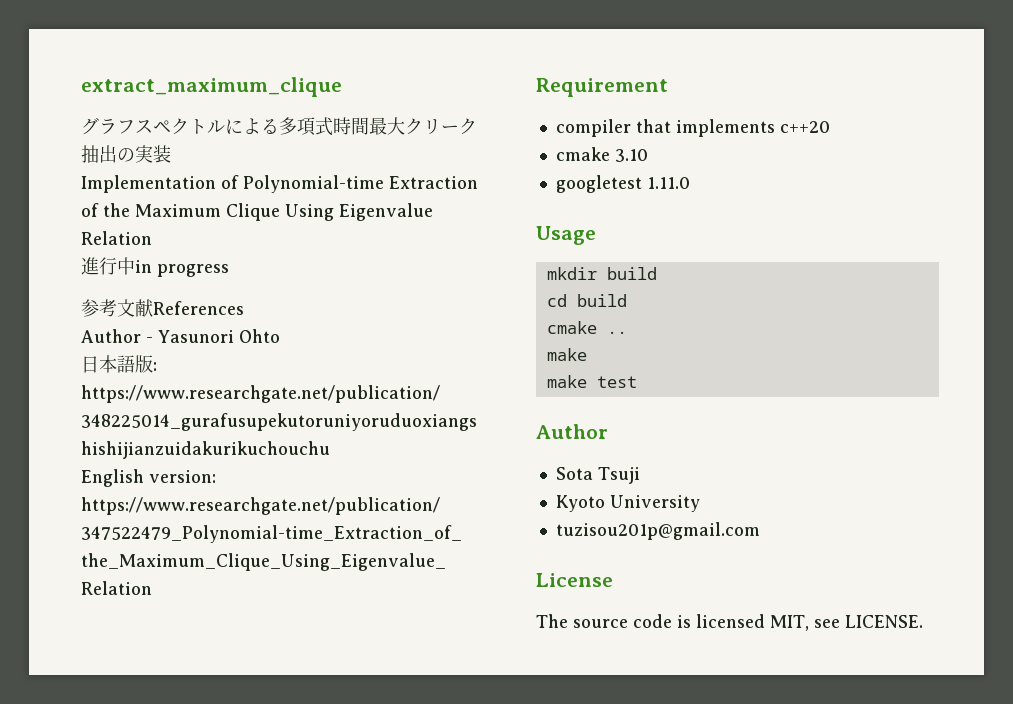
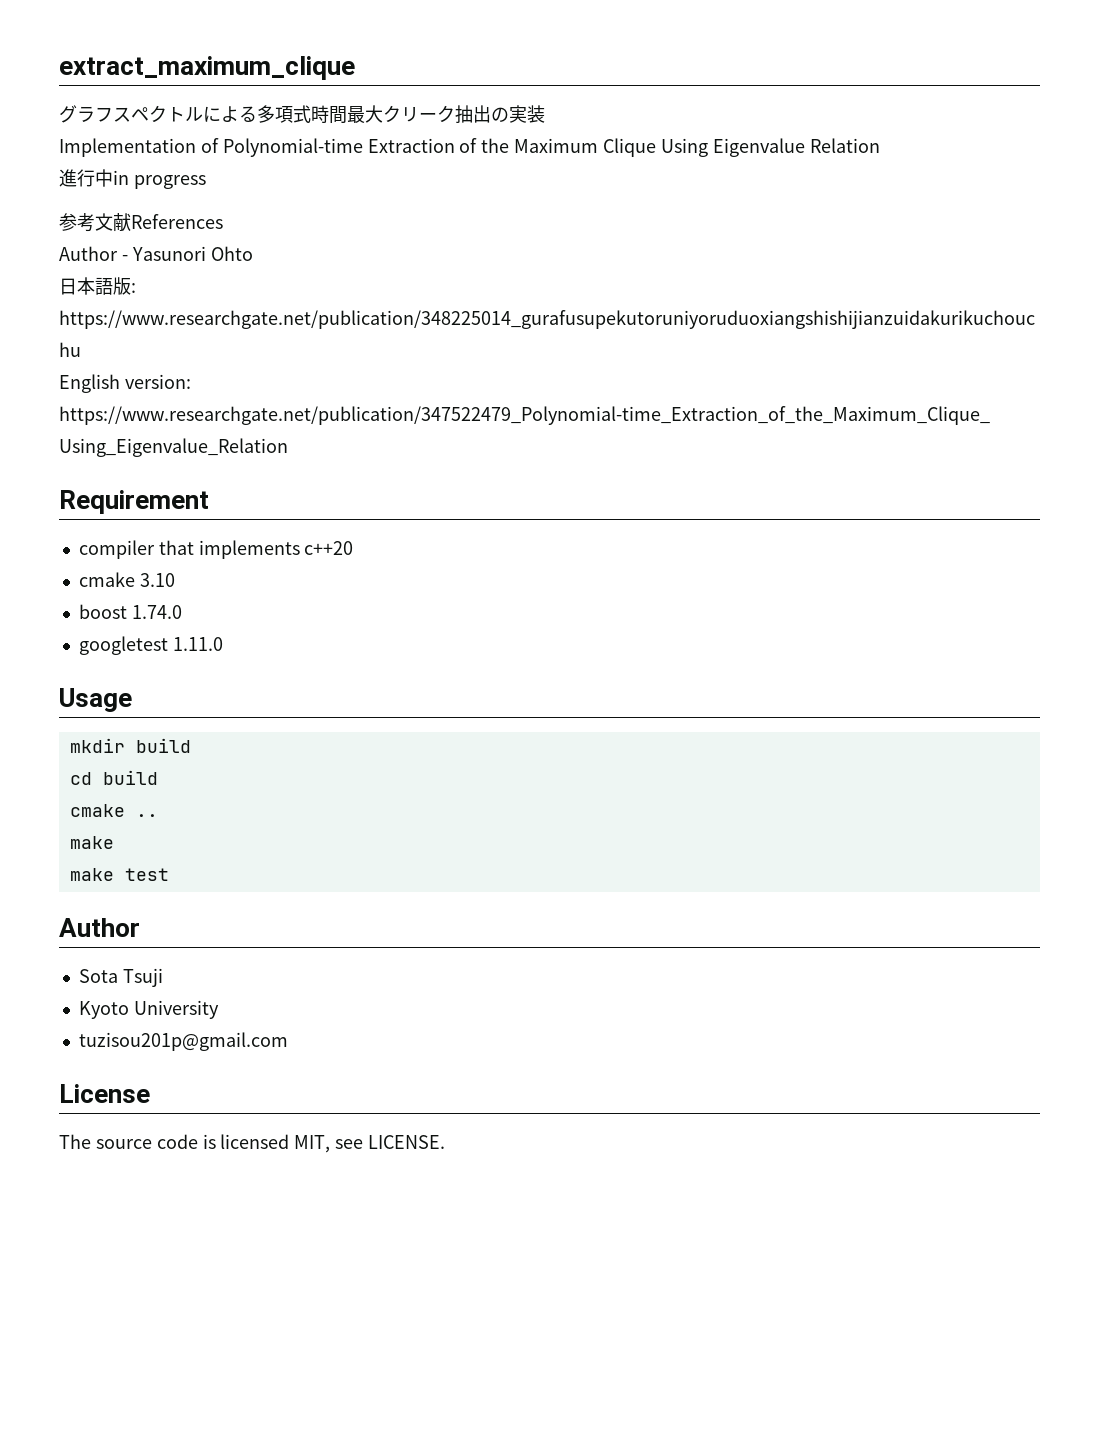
(648, 155) none -> [78,604,182,619] // boost 1.74.0

